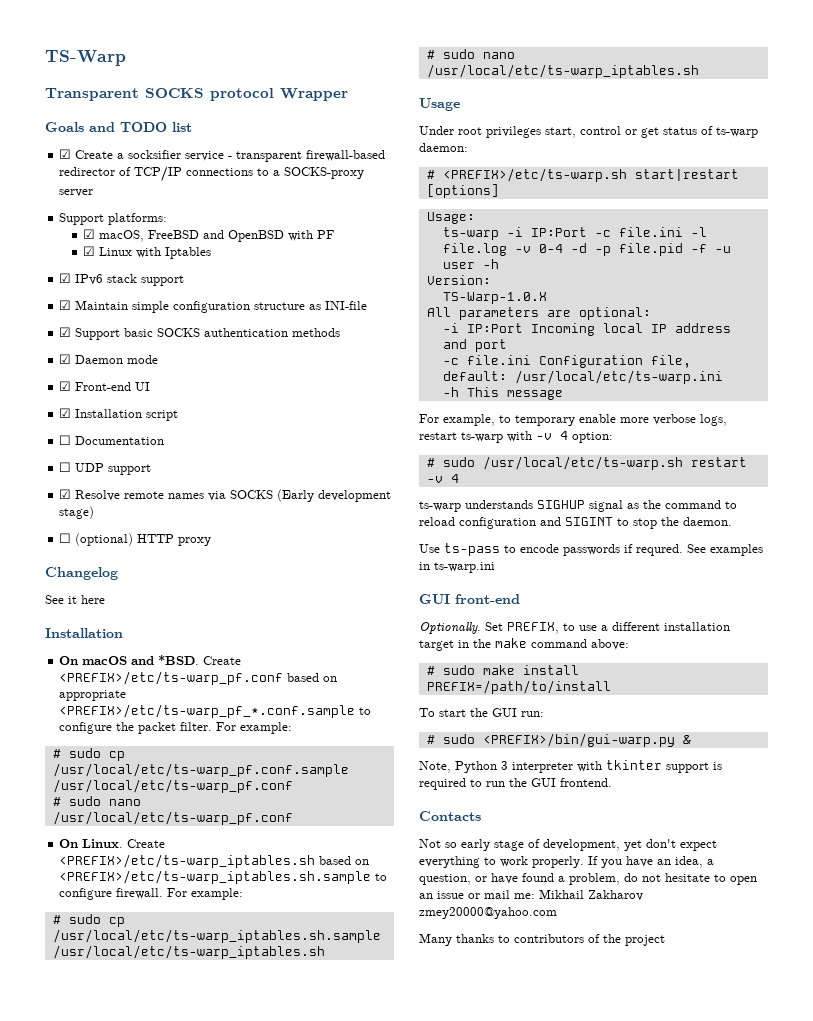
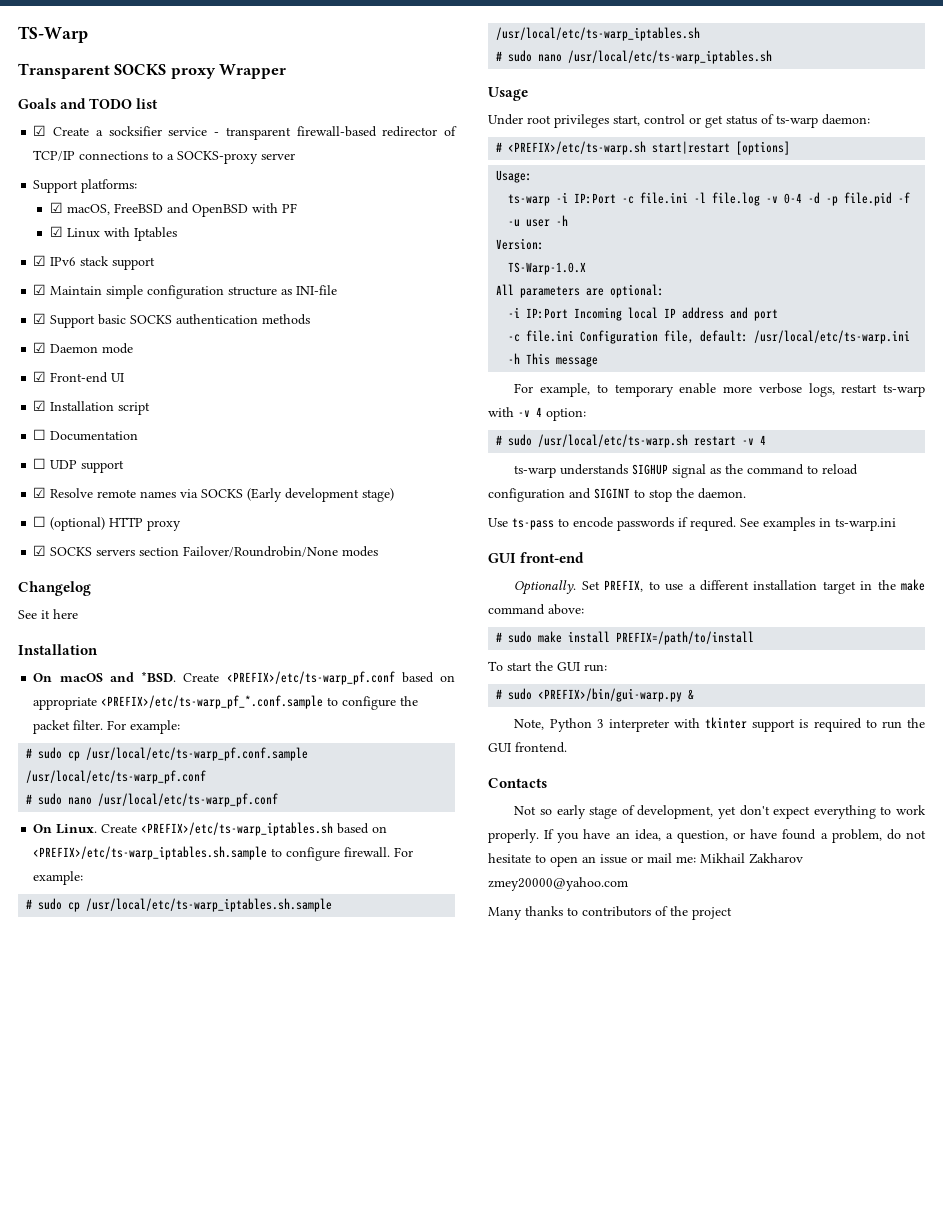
[210,88,274,101] protocol -> [170,68,216,79] proxy
(212, 541) none -> [33,545,379,557] // ☑ SOCKS servers section Failover/Roundrobin/None modes

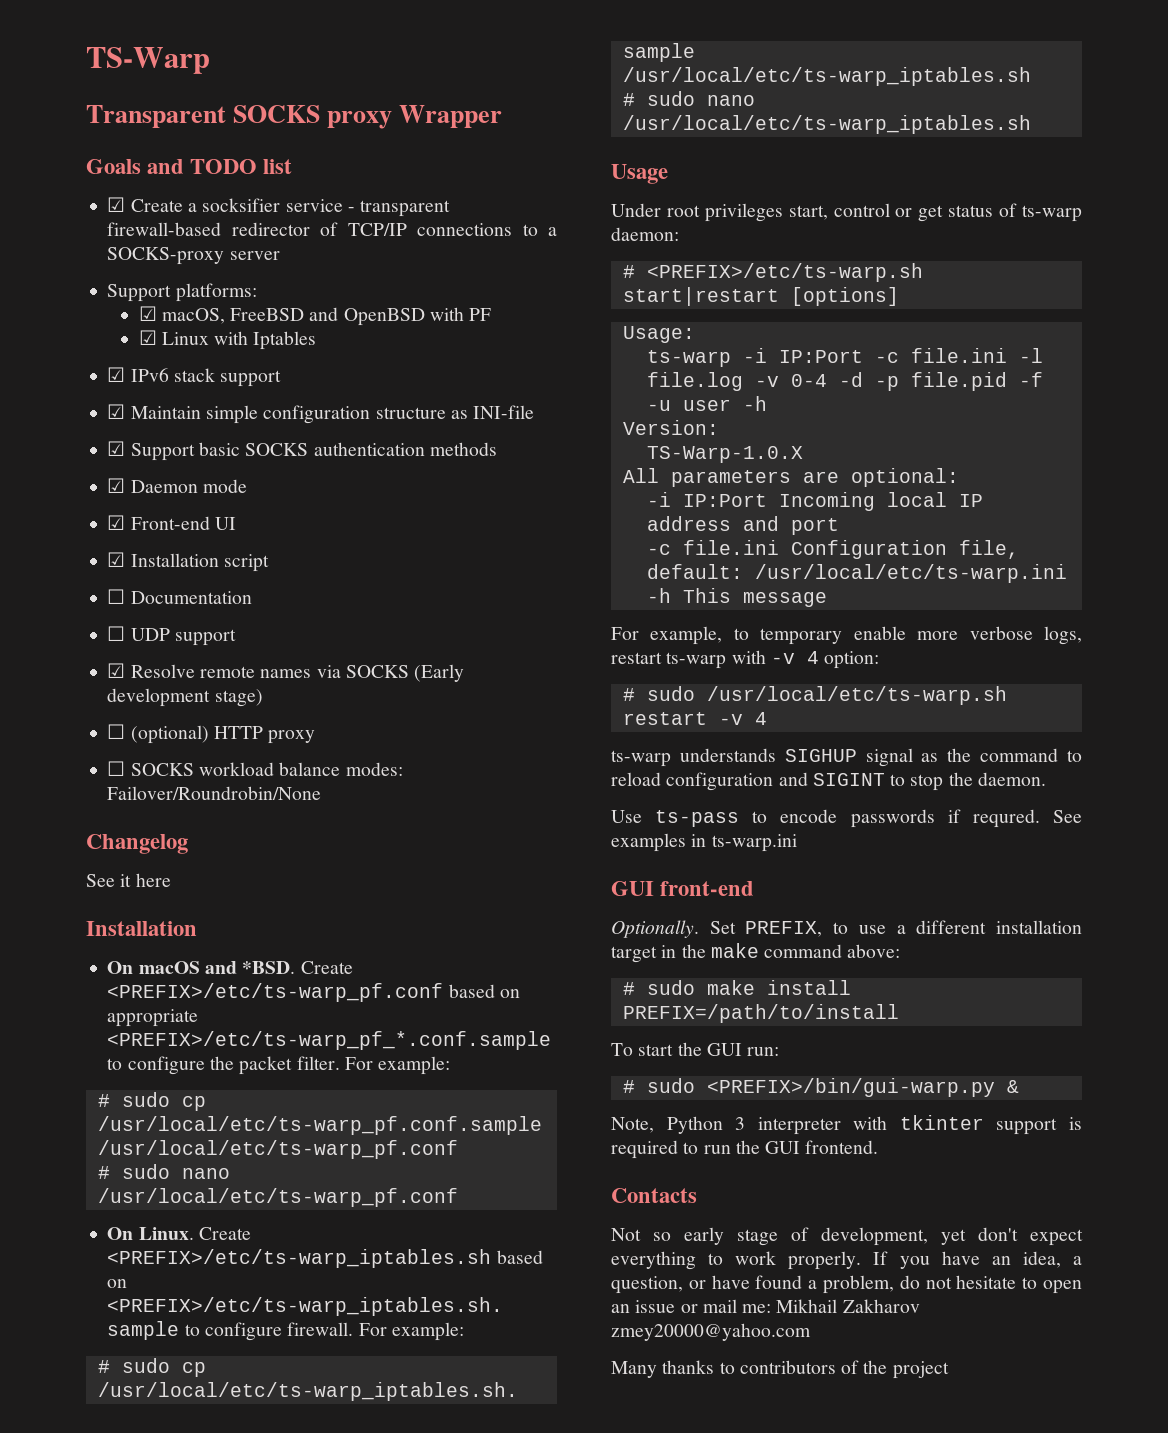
[33,545,180,556] ☑ SOCKS servers section -> [107,761,403,776] ☐ SOCKS workload balance modes:
[342,546,379,557] modes -> (322, 793) none

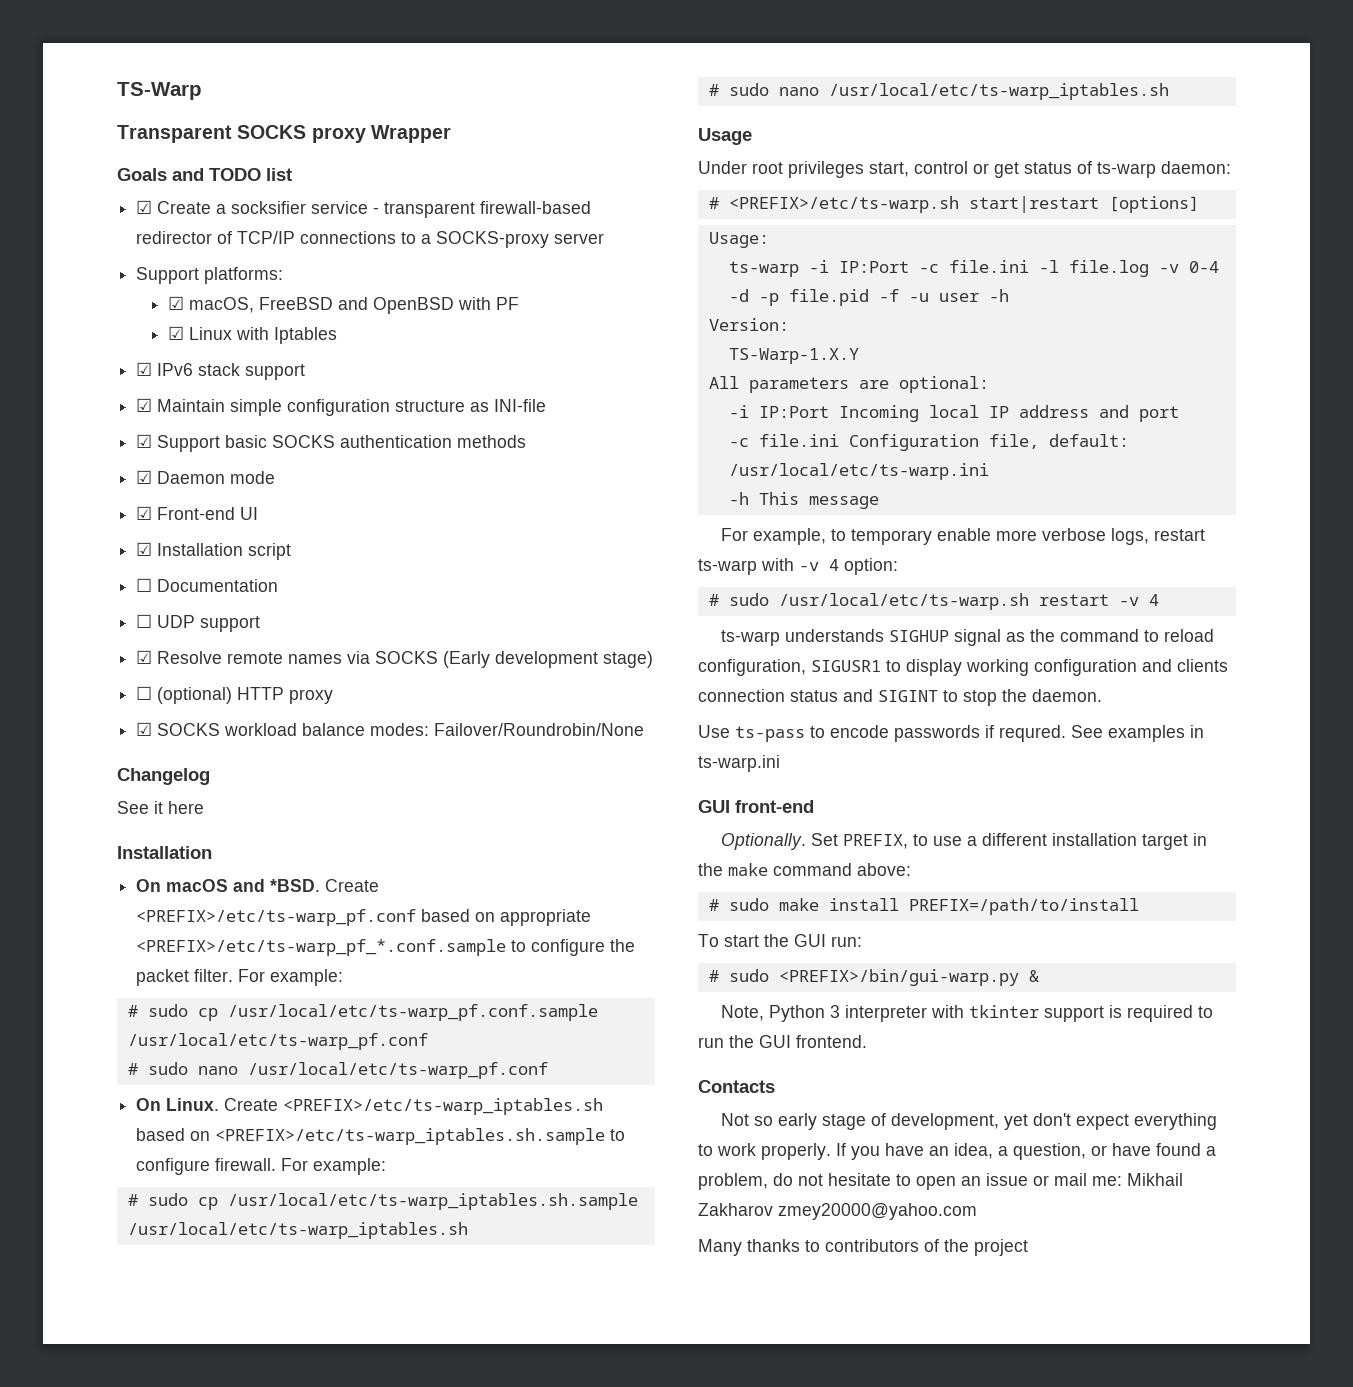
[107,761,126,776] ☐ -> [136,722,153,736] ☑
[646,446,803,463] TS-Warp-1.0.X -> [728,348,859,364] TS-Warp-1.X.Y
[666,772,774,791] configuration -> [698,659,1228,676] [698,689,838,702] configuration, SIGUSR1 to display working configuration and clients connection status

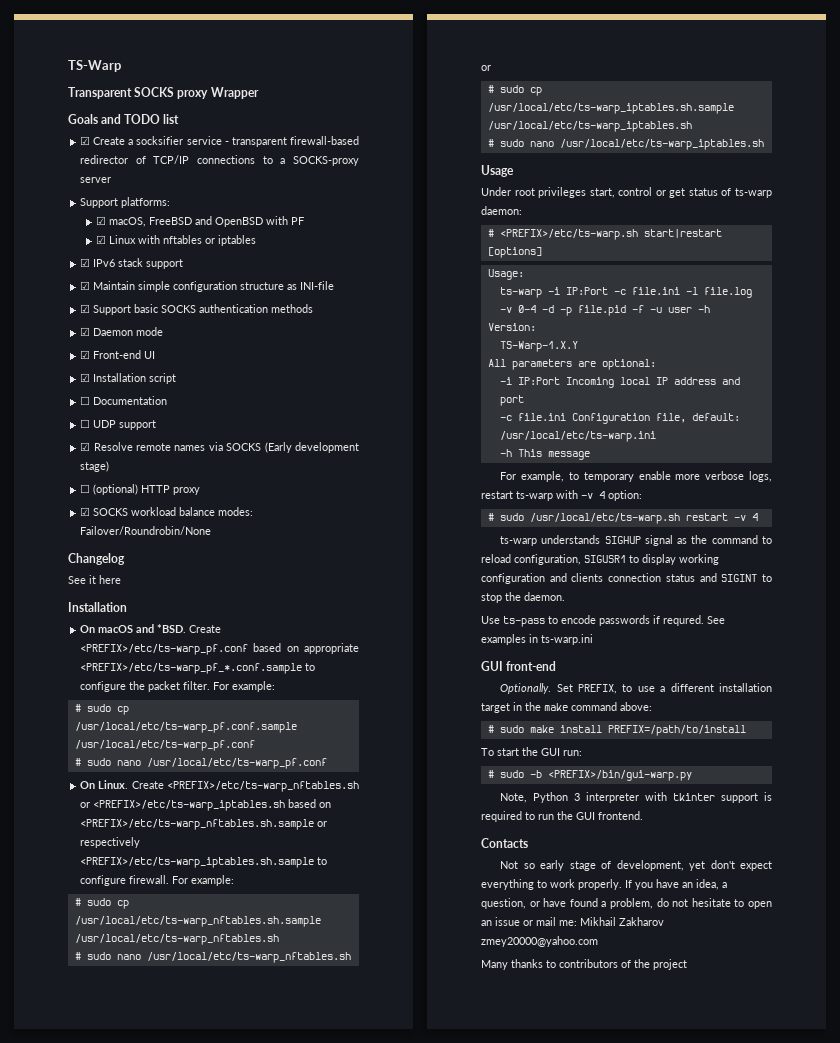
[273,327,337,344] Iptables -> [163,235,257,246] nftables or iptables
(279, 1104) none -> [167,781,359,792] [80,802,91,808] <PREFIX>/etc/ts-warp_nftables.sh or
(211, 1136) none -> [80,819,328,830] [80,837,141,848] <PREFIX>/etc/ts-warp_nftables.sh.sample or respectively
(387, 1166) none -> [74,898,129,909] [74,916,321,927] [74,934,279,945] [74,952,351,963] [481,65,491,71] // # sudo cp /usr/local/etc/ts-warp_nftables.sh.sample /usr/local/etc/ts-warp_nftables.sh // # sudo nano /usr/local/etc/ts-warp_nftables.sh // or
(769, 975) none -> [529,770,542,778] -b
[1028,970,1039,982] & -> (692, 775) none

